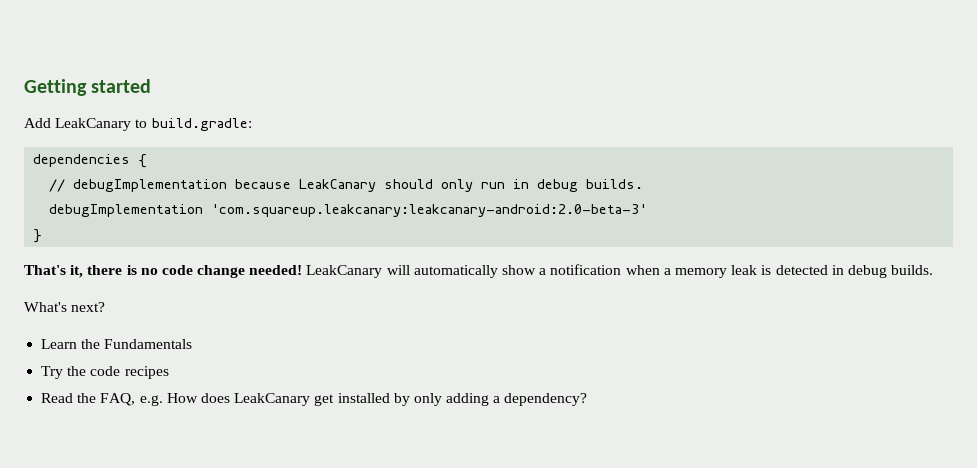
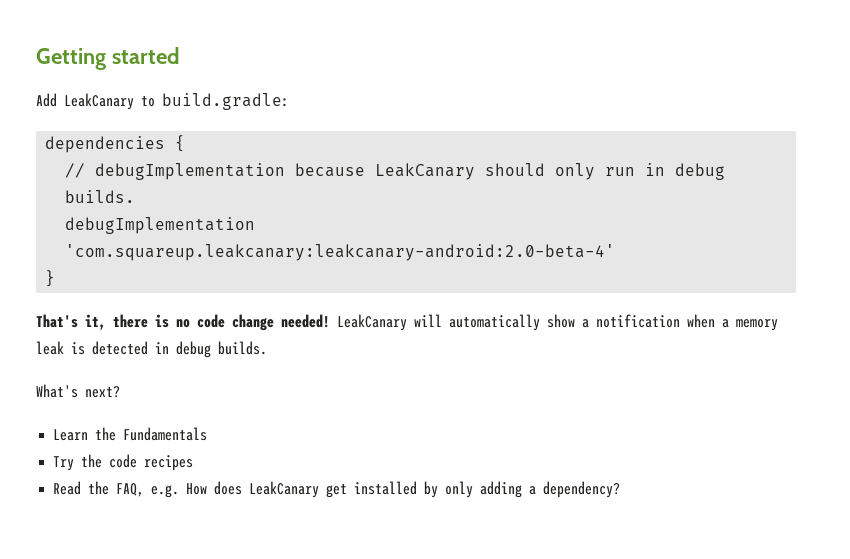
[211,204,648,217] 'com.squareup.leakcanary:leakcanary-android:2.0-beta-3' -> [65,244,616,261] 'com.squareup.leakcanary:leakcanary-android:2.0-beta-4'

